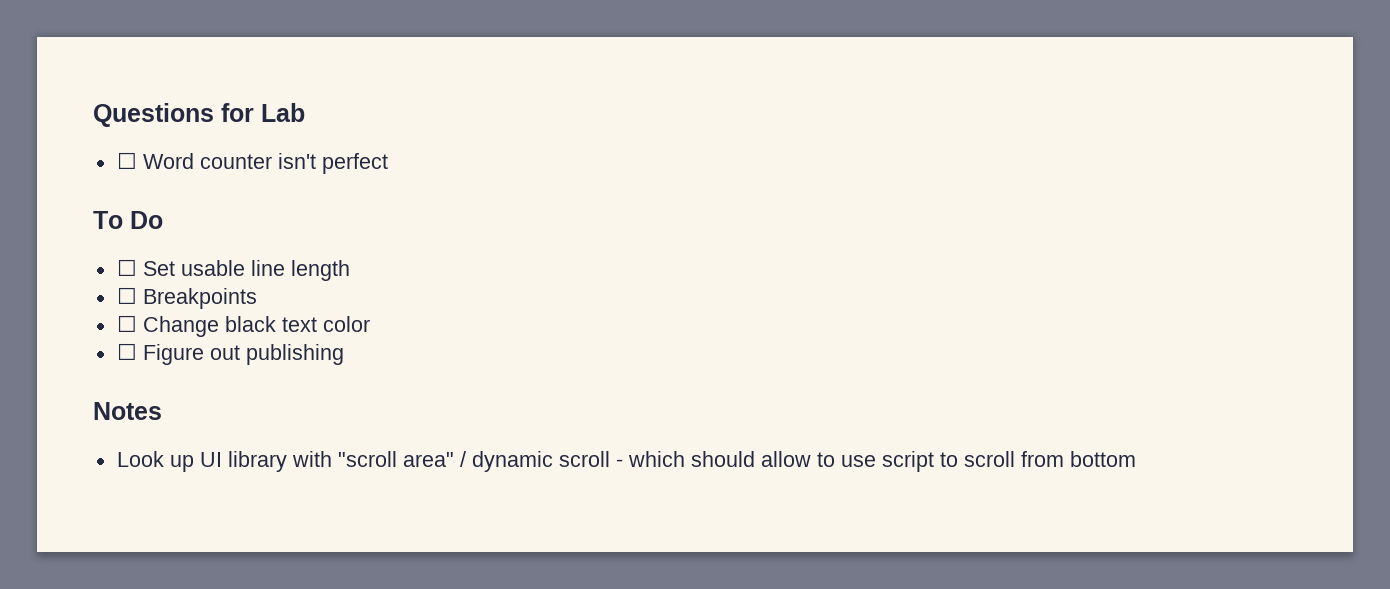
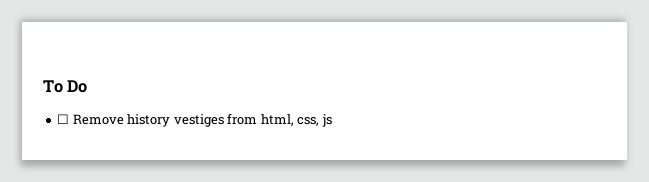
[93,103,305,127] [116,152,388,174] [93,211,163,229] [116,259,350,281] [116,287,257,309] [116,315,370,337] [116,343,344,365] [93,402,162,420] [116,451,1136,472] Questions for Lab // ☐ Word counter isn't perfect // To Do // ☐ Set usable line length // ☐ Breakpoints // ☐ Change black text color // ☐ Figure out publishing // Notes // Look up UI library with "scroll area" / dynamic scroll - which should allow to use script to scroll from bottom -> [43,80,88,93] [57,113,332,127] To Do // ☐ Remove history vestiges from html, css, js

